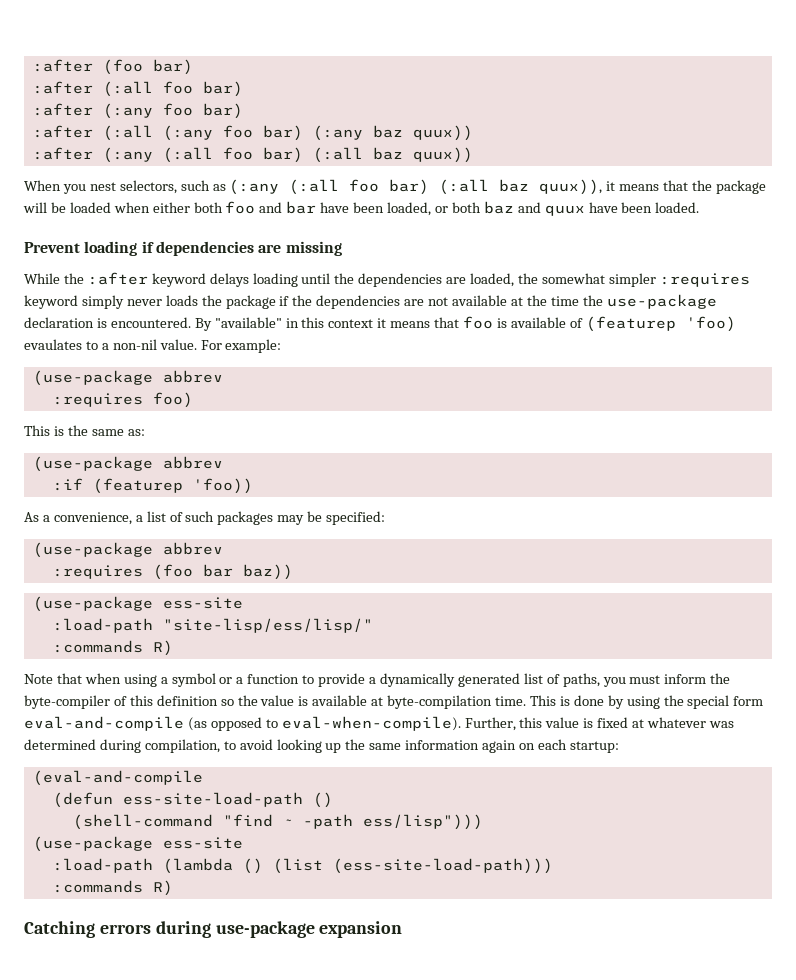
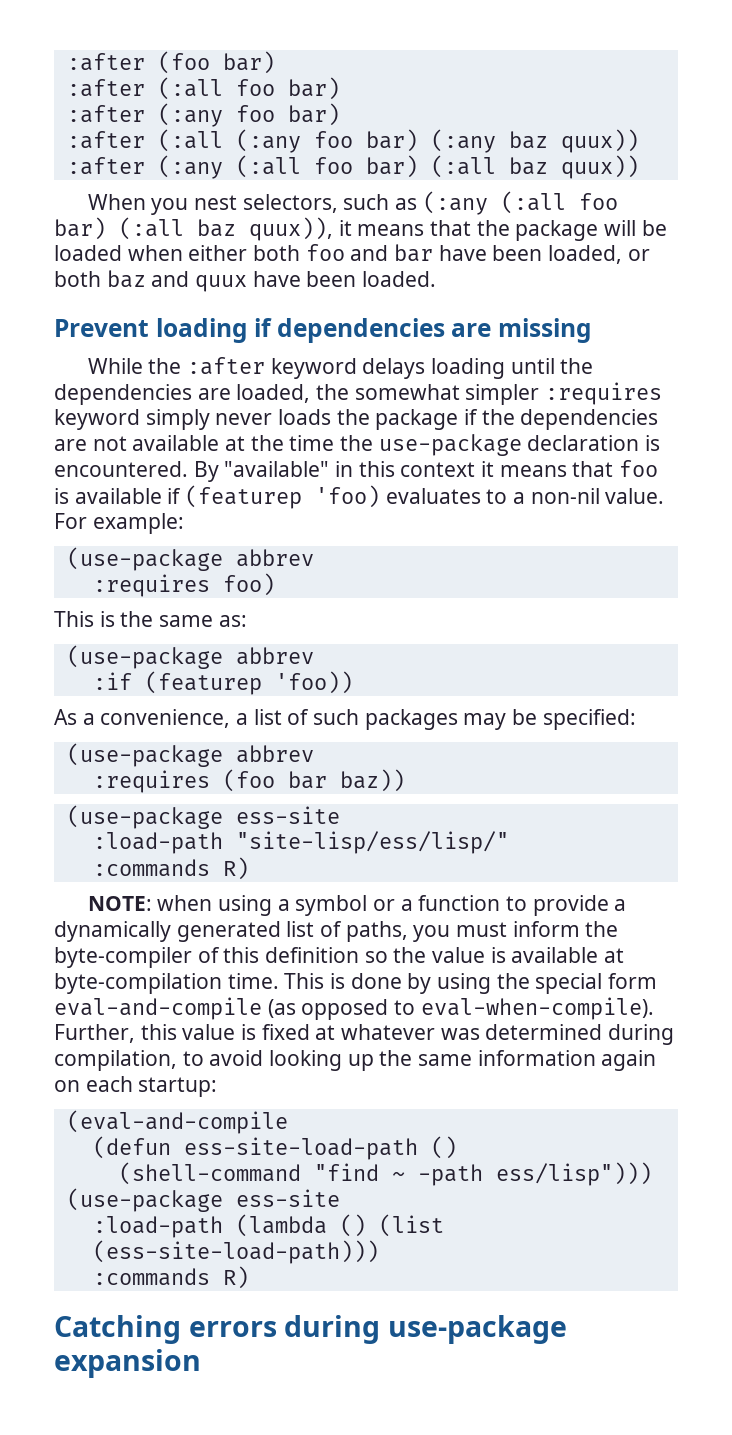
[569,318,583,328] of -> [167,488,182,504] if
[24,339,82,350] evaulates -> [385,488,481,504] evaluates
[24,673,82,684] Note that -> [87,896,152,911] NOTE:

